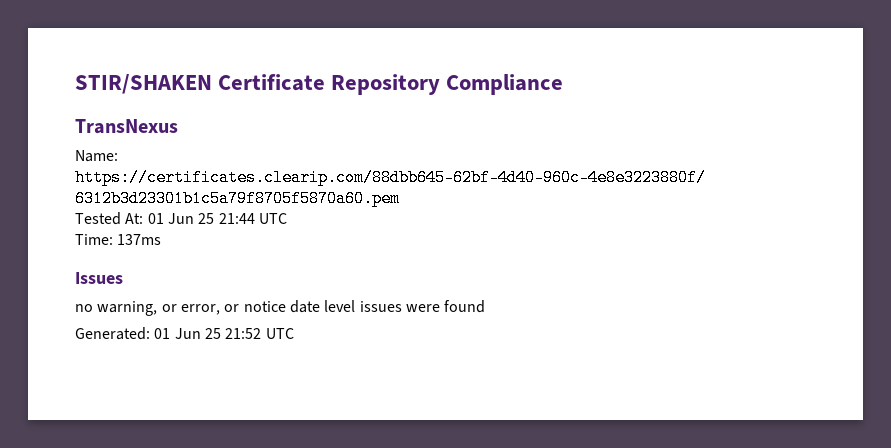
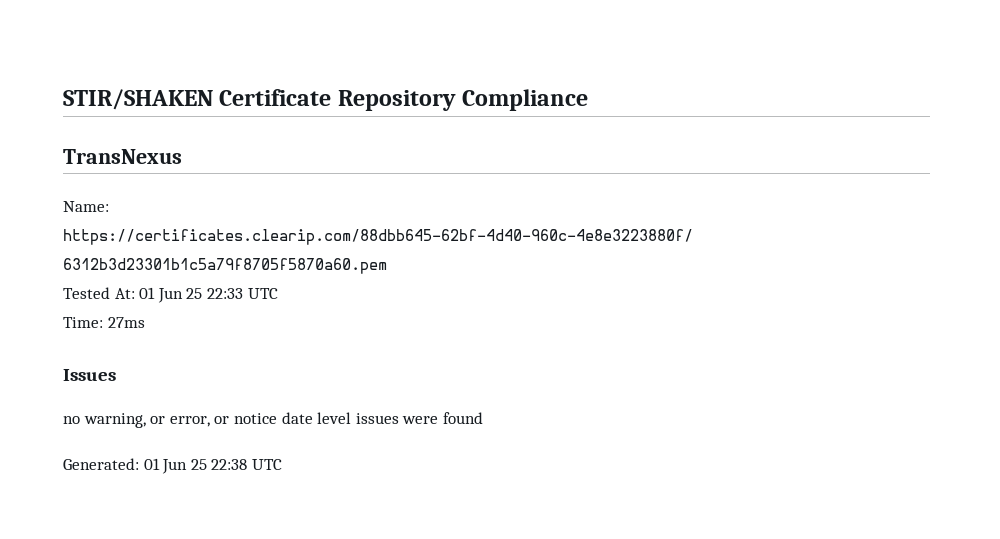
[218,213,255,224] 21:44 -> [206,288,243,299] 22:33
[117,234,162,245] 137ms -> [107,317,145,328] 27ms
[225,328,262,339] 21:52 -> [211,459,248,470] 22:38

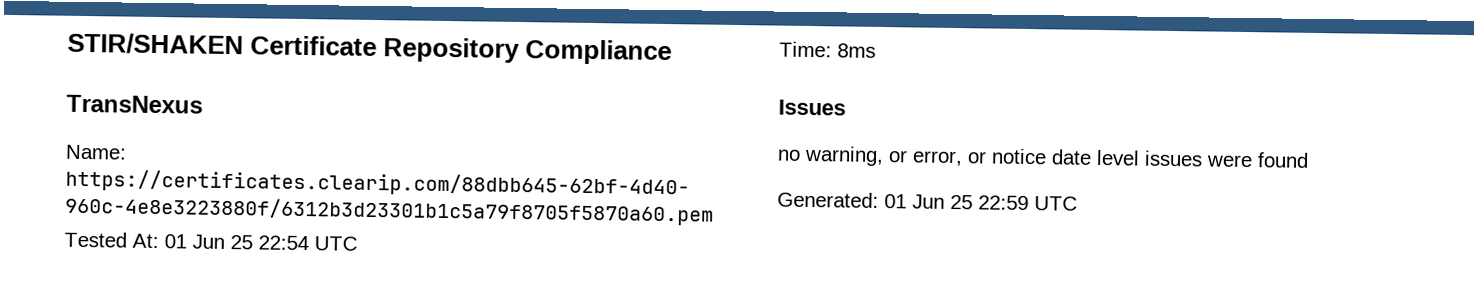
[206,288,243,299] 22:33 -> [258,235,309,251] 22:54
[107,317,145,328] 27ms -> [837,43,876,58] 8ms
[211,459,248,470] 22:38 -> [978,195,1029,211] 22:59

